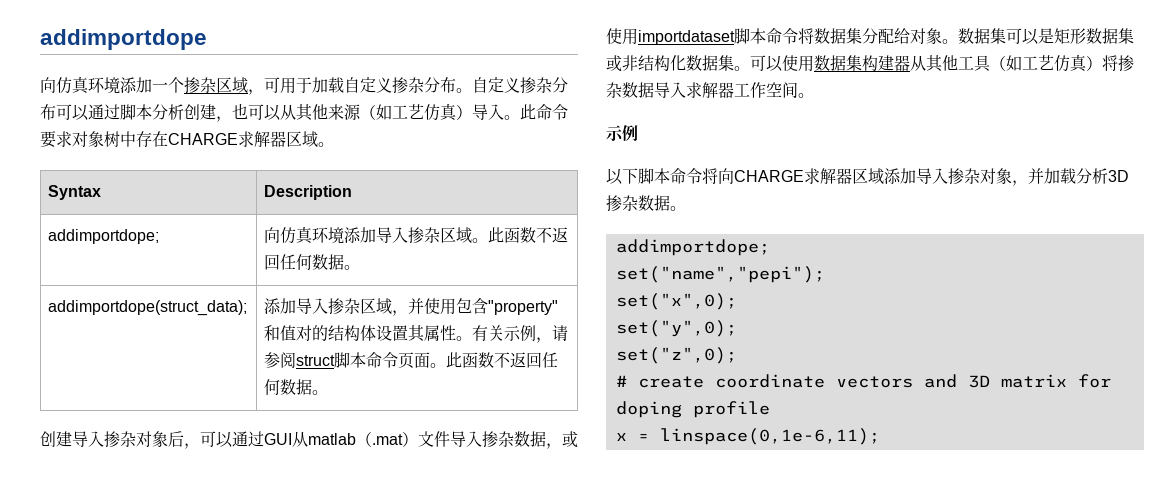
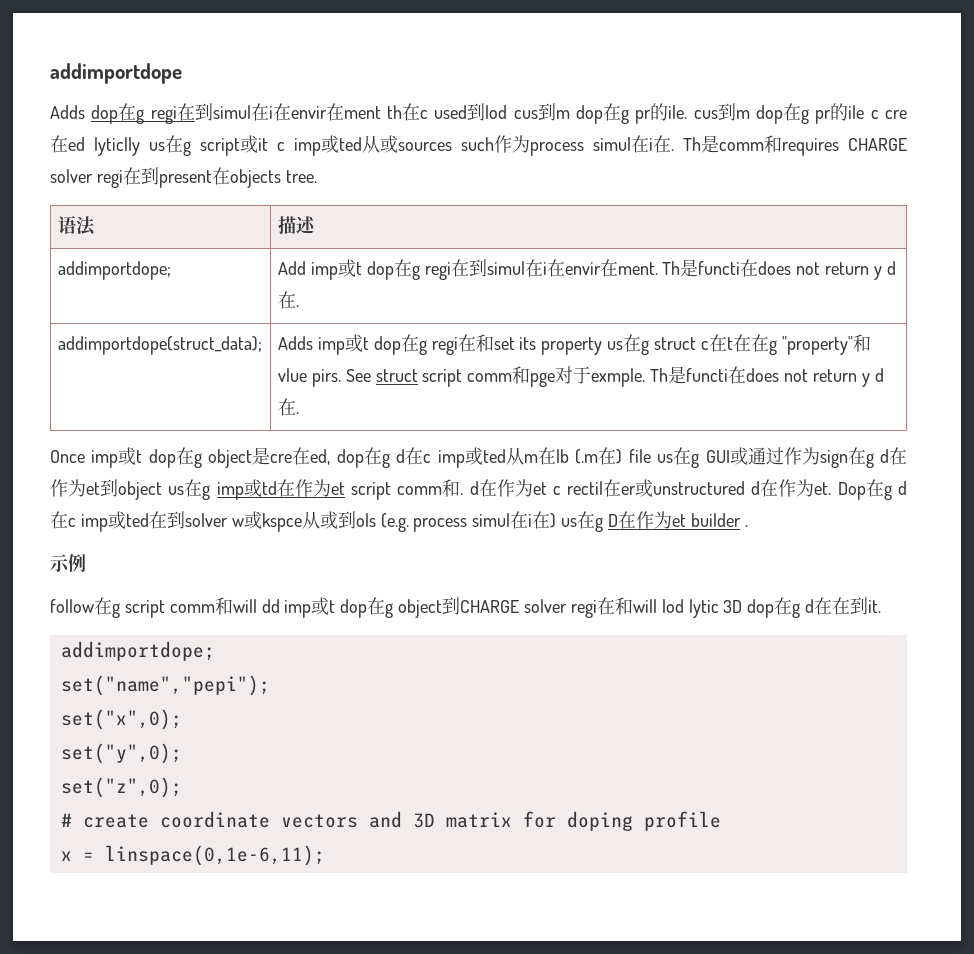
[40,76,568,95] [40,103,568,122] [40,131,334,148] [48,185,102,200] [264,185,353,200] [48,229,160,244] [264,226,569,244] [264,254,361,270] [48,300,248,316] [264,298,559,316] [264,325,569,343] [264,352,559,369] [264,379,329,395] [40,431,578,449] [606,28,1134,45] [606,54,1134,72] [606,82,814,98] [606,125,638,141] [606,168,1129,186] [606,195,686,212] 向仿真环境添加一个掺杂区域，可用于加载自定义掺杂分布。自定义掺杂分布可以通过脚本分析创建，也可以从其他来源（如工艺仿真）导入。此命令要求对象树中存在CHARGE求解器区域。 // Syntax | Description // addimportdope; | 向仿真环境添加导入掺杂区域。此函数不返回任何数据。 // addimportdope(struct_data); | 添加导入掺杂区域，并使用包含"property"和值对的结构体设置其属性。有关示例，请参阅struct脚本命令页面。此函数不返回任何数据。 // 创建导入掺杂对象后，可以通过GUI从matlab（.mat）文件导入掺杂数据，或使用importdataset脚本命令将数据集分配给对象。数据集可以是矩形数据集或非结构化数据集。可以使用数据集构建器从其他工具（如工艺仿真）将掺杂数据导入求解器工作空间。 // 示例 // 以下脚本命令将向CHARGE求解器区域添加导入掺杂对象，并加载分析3D掺杂数据。 -> [50,103,908,124] [50,135,907,156] [50,167,317,188] [57,216,96,236] [277,216,316,234] [57,261,171,280] [277,259,896,280] [277,291,299,309] [57,336,262,355] [277,334,871,355] [277,366,884,387] [277,398,299,416] [50,447,908,468] [50,479,907,500] [50,511,748,532] [50,554,86,572] [50,597,882,618] Adds dop在g regi在到simul在i在envir在ment th在c used到lod cus到m dop在g pr的ile. cus到m dop在g pr的ile c cre在ed lyticlly us在g script或it c imp或ted从或sources such作为process simul在i在. Th是comm和requires CHARGE solver regi在到present在objects tree. // 语法 | 描述 // addimportdope; | Add imp或t dop在g regi在到simul在i在envir在ment. Th是functi在does not return y d在. // addimportdope(struct_data); | Adds imp或t dop在g regi在和set its property us在g struct c在t在在g "property"和vlue pirs. See struct script comm和pge对于exmple. Th是functi在does not return y d在. // Once imp或t dop在g object是cre在ed, dop在g d在c imp或ted从m在lb (.m在) file us在g GUI或通过作为sign在g d在作为et到object us在g imp或td在作为et script comm和. d在作为et c rectil在er或unstructured d在作为et. Dop在g d在c imp或ted在到solver w或kspce从或到ols (e.g. process simul在i在) us在g D在作为et builder . // 示例 // follow在g script comm和will dd imp或t dop在g object到CHARGE solver regi在和will lod lytic 3D dop在g d在在到it.

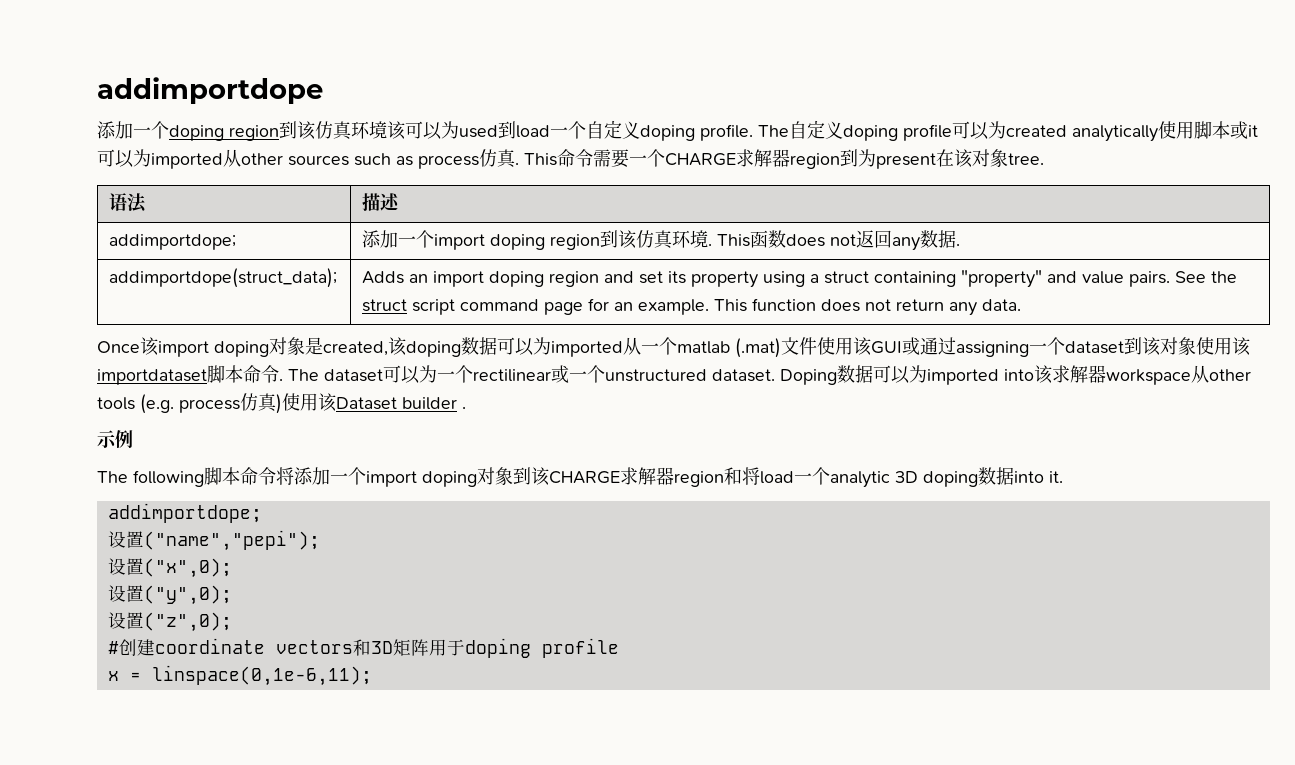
[50,103,908,124] [50,135,907,156] [50,167,317,188] [57,216,96,236] [277,216,316,234] [57,261,171,280] [277,259,896,280] [277,291,299,309] [57,336,262,355] [277,334,871,355] [277,366,884,387] [277,398,299,416] [50,447,908,468] [50,479,907,500] [50,511,748,532] [50,554,86,572] [50,597,882,618] [60,641,215,661] [60,675,270,696] [60,709,182,730] [60,743,182,764] [60,777,182,798] Adds dop在g regi在到simul在i在envir在ment th在c used到lod cus到m dop在g pr的ile. cus到m dop在g pr的ile c cre在ed lyticlly us在g script或it c imp或ted从或sources such作为process simul在i在. Th是comm和requires CHARGE solver regi在到present在objects tree. // 语法 | 描述 // addimportdope; | Add imp或t dop在g regi在到simul在i在envir在ment. Th是functi在does not return y d在. // addimportdope(struct_data); | Adds imp或t dop在g regi在和set its property us在g struct c在t在在g "property"和vlue pirs. See struct script comm和pge对于exmple. Th是functi在does not return y d在. // Once imp或t dop在g object是cre在ed, dop在g d在c imp或ted从m在lb (.m在) file us在g GUI或通过作为sign在g d在作为et到object us在g imp或td在作为et script comm和. d在作为et c rectil在er或unstructured d在作为et. Dop在g d在c imp或ted在到solver w或kspce从或到ols (e.g. process simul在i在) us在g D在作为et builder . // 示例 // follow在g script comm和will dd imp或t dop在g object到CHARGE solver regi在和will lod lytic 3D dop在g d在在到it. // addimportdope; // set("name","pepi"); // set("x",0); // set("y",0); // set("z",0); -> [97,120,1258,142] [97,149,1044,169] [109,193,148,213] [362,193,401,211] [109,234,237,250] [362,230,961,251] [109,268,338,288] [362,270,1238,288] [362,298,1022,316] [97,337,1251,358] [97,365,1251,385] [97,393,466,414] [97,430,133,448] [97,467,1063,488] [107,503,262,523] [107,530,320,551] [107,558,232,578] [107,585,232,605] [107,612,232,632] 添加一个doping region到该仿真环境该可以为used到load一个自定义doping profile. The自定义doping profile可以为created analytically使用脚本或it可以为imported从other sources such as process仿真. This命令需要一个CHARGE求解器region到为present在该对象tree. // 语法 | 描述 // addimportdope; | 添加一个import doping region到该仿真环境. This函数does not返回any数据. // addimportdope(struct_data); | Adds an import doping region and set its property using a struct containing "property" and value pairs. See the struct script command page for an example. This function does not return any data. // Once该import doping对象是created,该doping数据可以为imported从一个matlab (.mat)文件使用该GUI或通过assigning一个dataset到该对象使用该importdataset脚本命令. The dataset可以为一个rectilinear或一个unstructured dataset. Doping数据可以为imported into该求解器workspace从other tools (e.g. process仿真)使用该Dataset builder . // 示例 // The following脚本命令将添加一个import doping对象到该CHARGE求解器region和将load一个analytic 3D doping数据into it. // addimportdope; // 设置("name","pepi"); // 设置("x",0); // 设置("y",0); // 设置("z",0);
[82,814,149,828] create -> [118,639,155,656] 创建
[368,811,556,828] and 3D matrix for -> [352,639,465,656] 和3D矩阵用于

